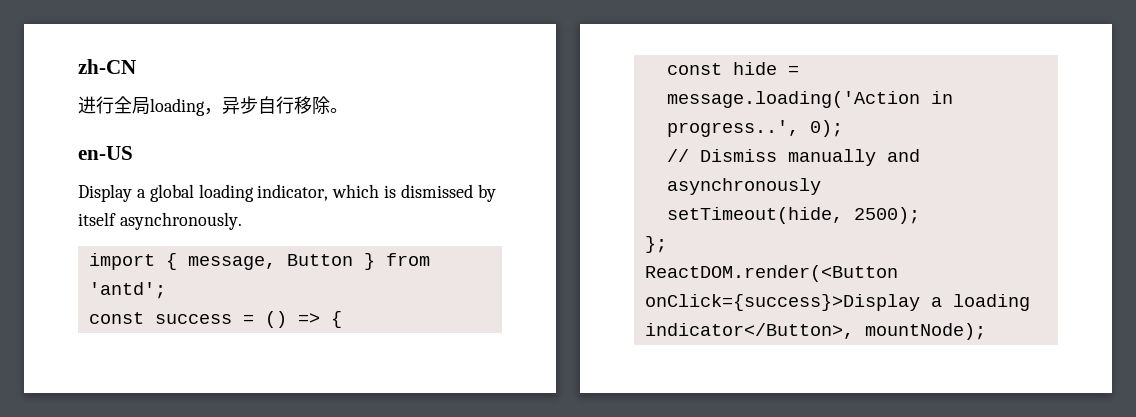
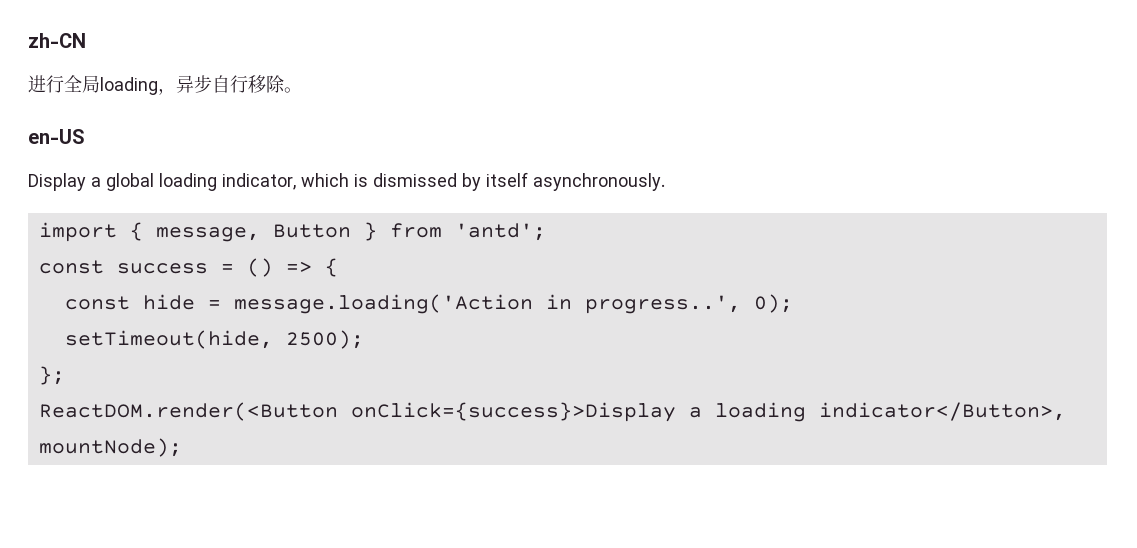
[666,149,920,166] [666,178,821,195] // // Dismiss manually and asynchronously -> (793, 303) none

